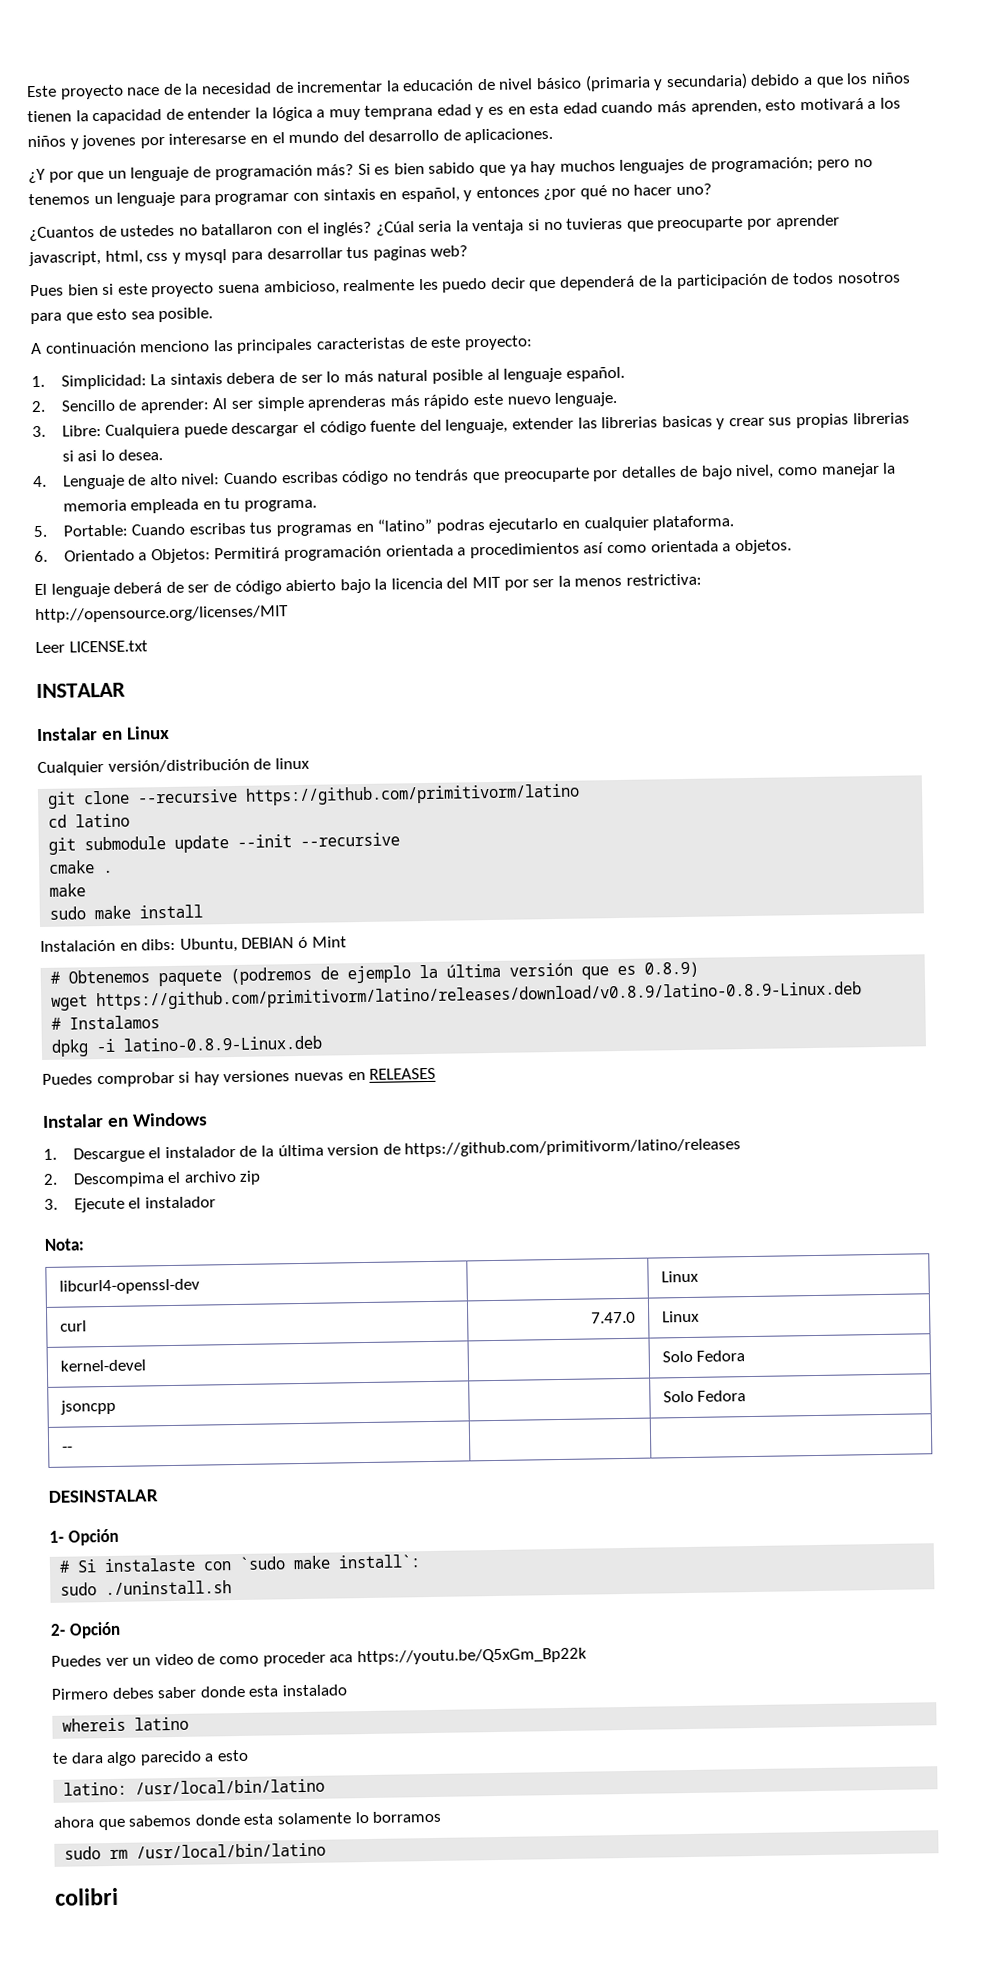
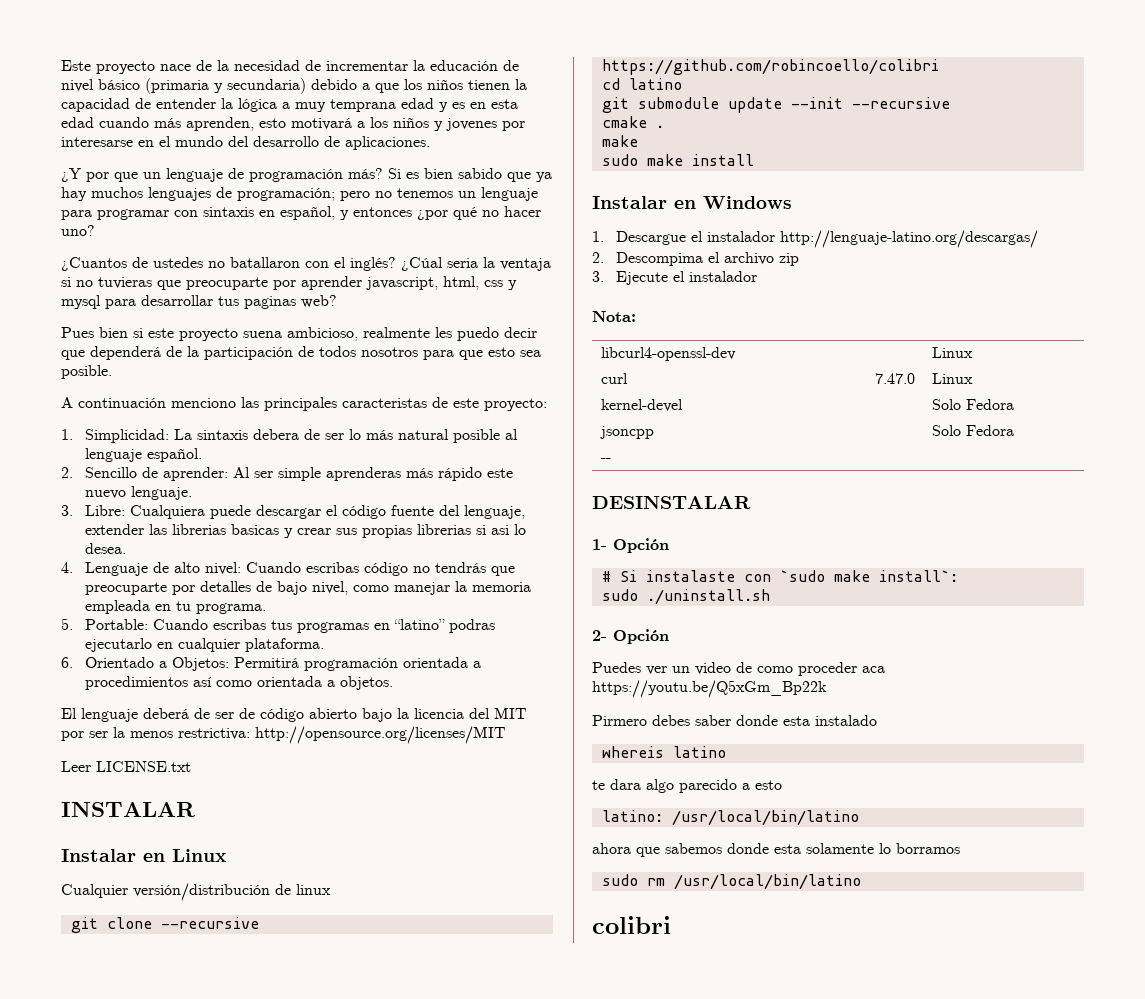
[245,783,581,806] https://github.com/primitivorm/latino -> [601,59,939,75] https://github.com/robincoello/colibri
[40,936,347,953] [50,961,700,987] [51,981,863,1011] [51,1015,161,1030] [51,1035,323,1057] [42,1067,437,1088] // Instalación en dibs: Ubuntu, DEBIAN ó Mint // # Obtenemos paquete (podremos de ejemplo la última versión que es 0.8.9) // wget https://github.com/primitivorm/latino/releases/download/v0.8.9/latino-0.8.9-Linux.deb // # Instalamos // dpkg -i latino-0.8.9-Linux.deb // Puedes comprobar si hay versiones nuevas en RELEASES -> (754, 160) none
[239,1138,742,1158] de la última version de https://github.com/primitivorm/latino/releases -> [780,230,1039,248] http://lenguaje-latino.org/descargas/

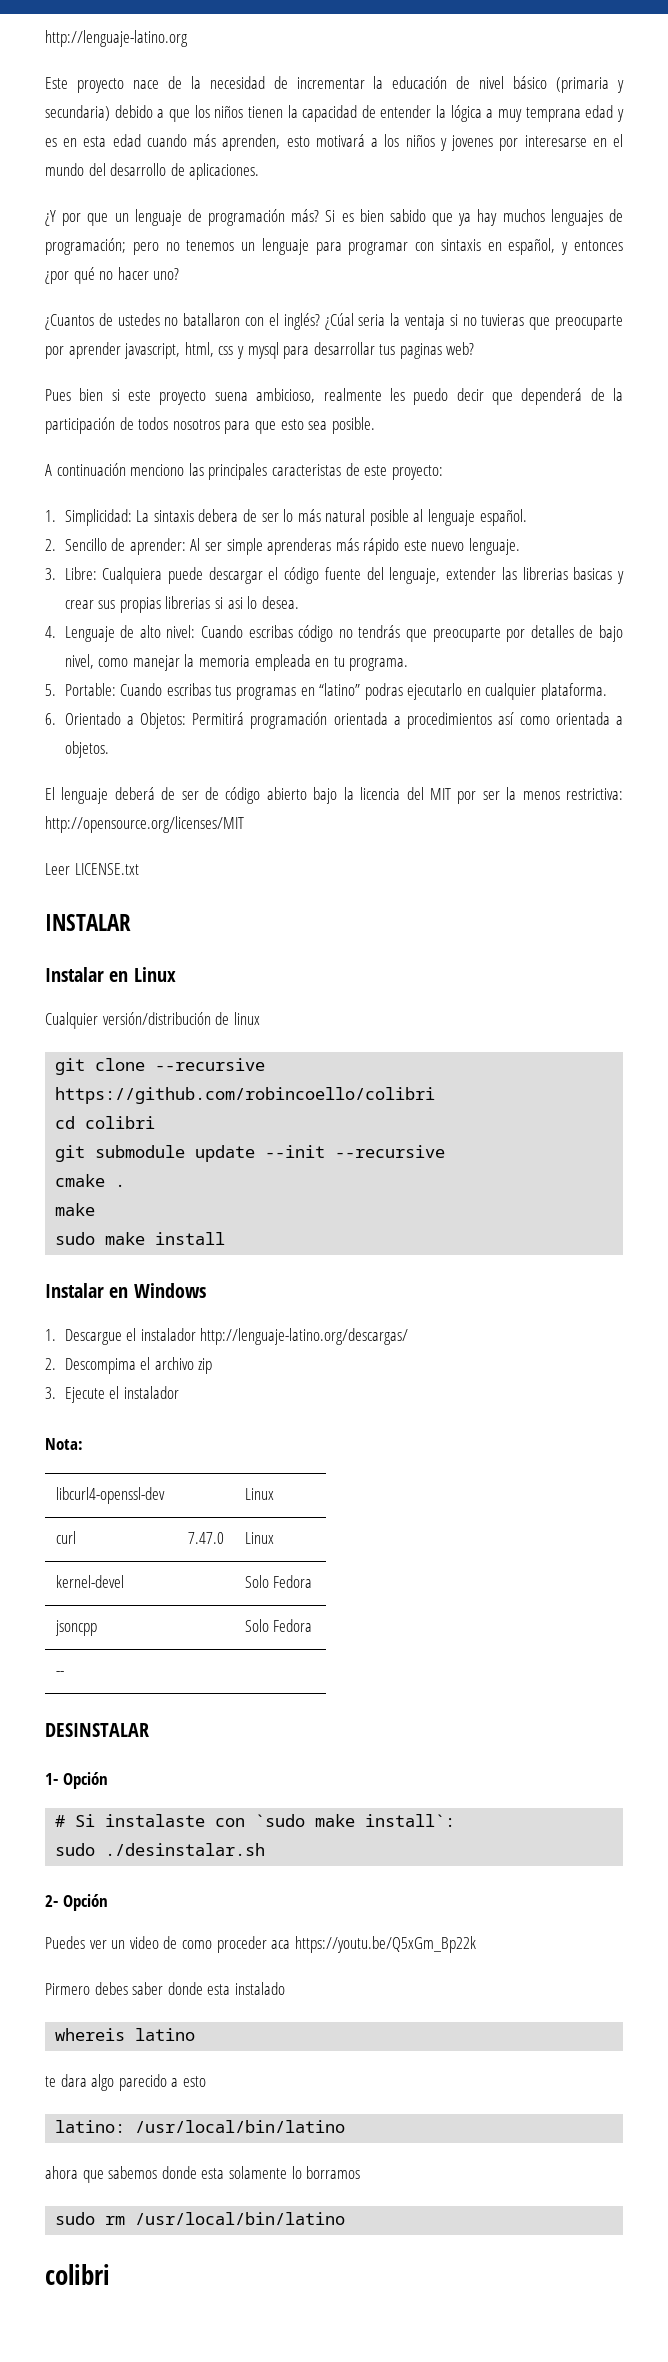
(61, 65) none -> [45,30,188,47] http://lenguaje-latino.org //
[628,78,682,90] latino -> [85,1116,156,1129] colibri
[646,589,770,605] ./uninstall.sh -> [105,1843,266,1856] ./desinstalar.sh

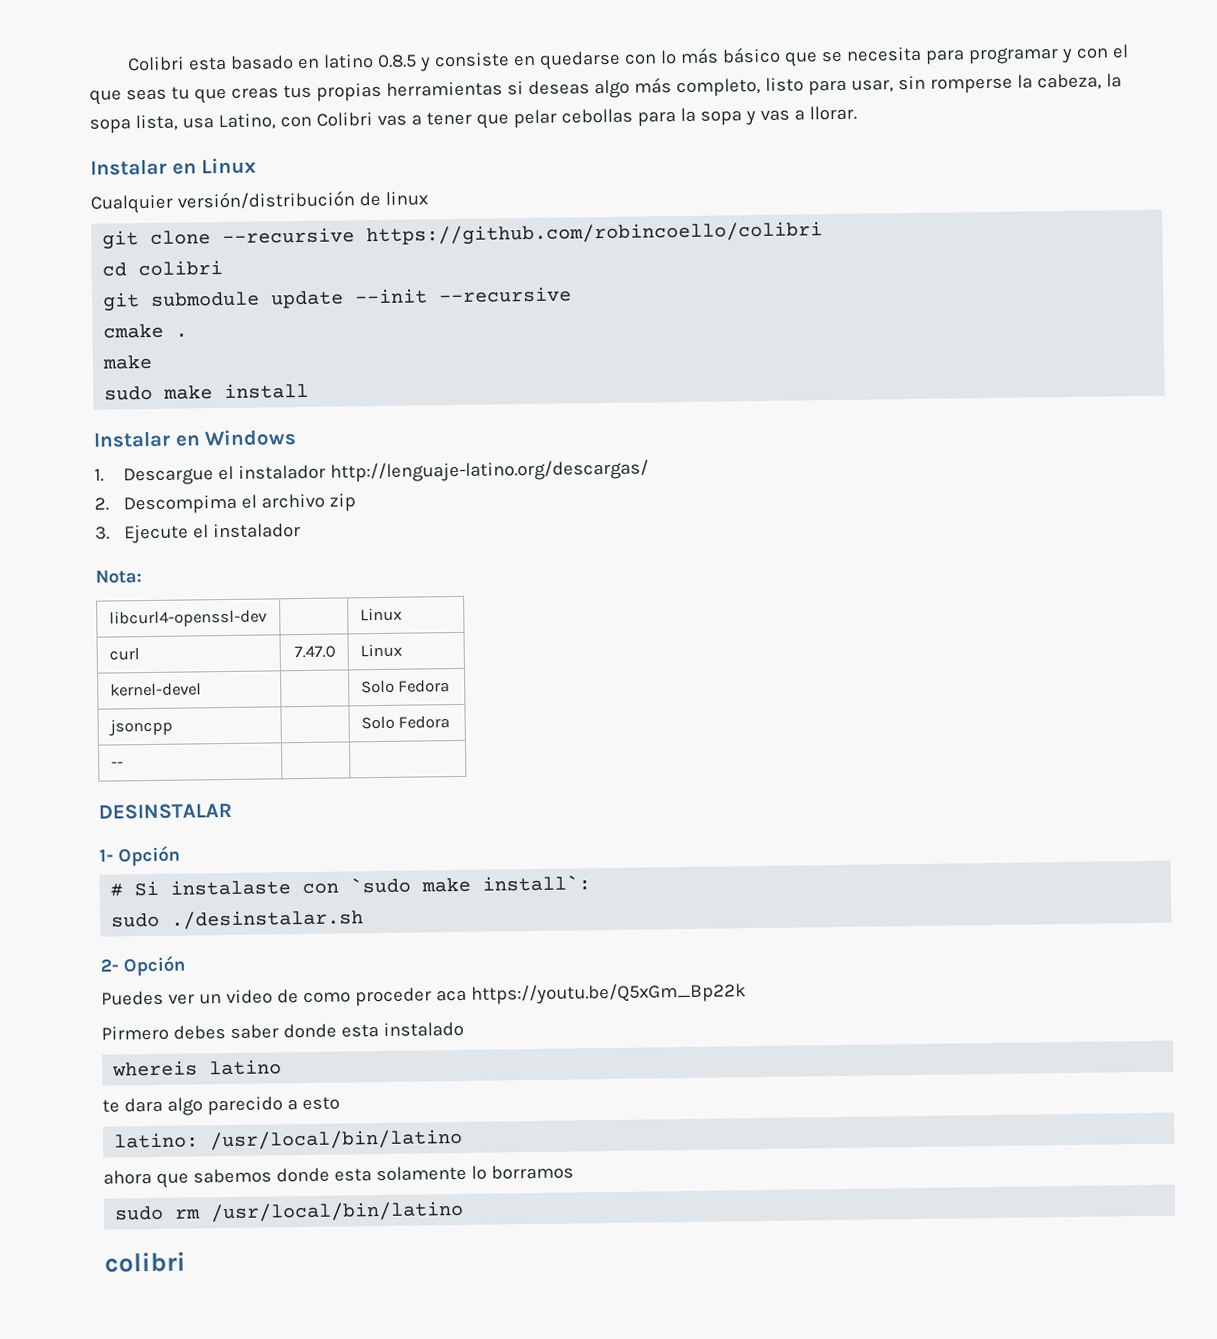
[45,30,188,47] [45,76,625,93] [45,105,624,122] [45,134,624,151] [45,163,260,180] [45,209,624,226] [45,238,623,255] [45,267,180,284] [45,313,623,330] [45,342,475,359] [45,388,623,405] [45,417,375,434] [45,463,443,480] [45,509,527,526] [45,538,521,555] [45,567,624,584] [64,596,299,613] [45,625,624,642] [64,654,409,671] [45,683,608,700] [45,712,623,729] [64,741,109,758] [45,787,624,804] [45,816,244,833] [45,863,139,875] [45,914,131,931] http://lenguaje-latino.org // Este proyecto nace de la necesidad de incrementar la educación de nivel básico (primaria y secundaria) debido a que los niños tienen la capacidad de entender la lógica a muy temprana edad y es en esta edad cuando más aprenden, esto motivará a los niños y jovenes por interesarse en el mundo del desarrollo de aplicaciones. // ¿Y por que un lenguaje de programación más? Si es bien sabido que ya hay muchos lenguajes de programación; pero no tenemos un lenguaje para programar con sintaxis en español, y entonces ¿por qué no hacer uno? // ¿Cuantos de ustedes no batallaron con el inglés? ¿Cúal seria la ventaja si no tuvieras que preocuparte por aprender javascript, html, css y mysql para desarrollar tus paginas web? // Pues bien si este proyecto suena ambicioso, realmente les puedo decir que dependerá de la participación de todos nosotros para que esto sea posible. // A continuación menciono las principales caracteristas de este proyecto: // 1. Simplicidad: La sintaxis debera de ser lo más natural posible al lenguaje español. // 2. Sencillo de aprender: Al ser simple aprenderas más rápido este nuevo lenguaje. // 3. Libre: Cualquiera puede descargar el código fuente del lenguaje, extender las librerias basicas y crear sus propias librerias si asi lo desea. // 4. Lenguaje de alto nivel: Cuando escribas código no tendrás que preocuparte por detalles de bajo nivel, como manejar la memoria empleada en tu programa. // 5. Portable: Cuando escribas tus programas en “latino” podras ejecutarlo en cualquier plataforma. // 6. Orientado a Objetos: Permitirá programación orientada a procedimientos así como orientada a objetos. // El lenguaje deberá de ser de código abierto bajo la licencia del MIT por ser la menos restrictiva: http://opensource.org/licenses/MIT // Leer LICENSE.txt // INSTALAR -> [126,44,1129,72] [89,73,1122,105] [89,105,857,134] Colibri esta basado en latino 0.8.5 y consiste en quedarse con lo más básico que se necesita para programar y con el que seas tu que creas tus propias herramientas si deseas algo más completo, listo para usar, sin romperse la cabeza, la sopa lista, usa Latino, con Colibri vas a tener que pelar cebollas para la sopa y vas a llorar.

